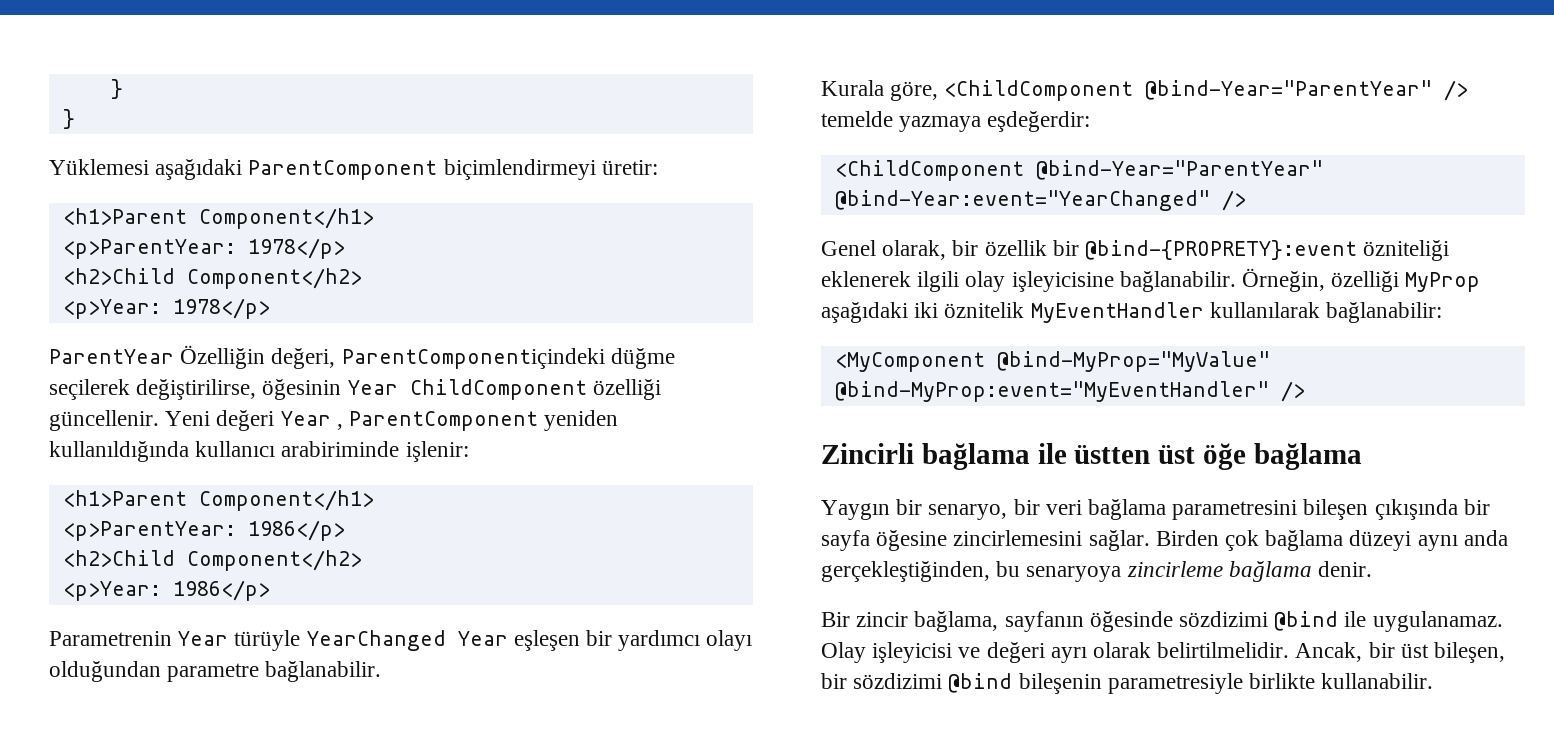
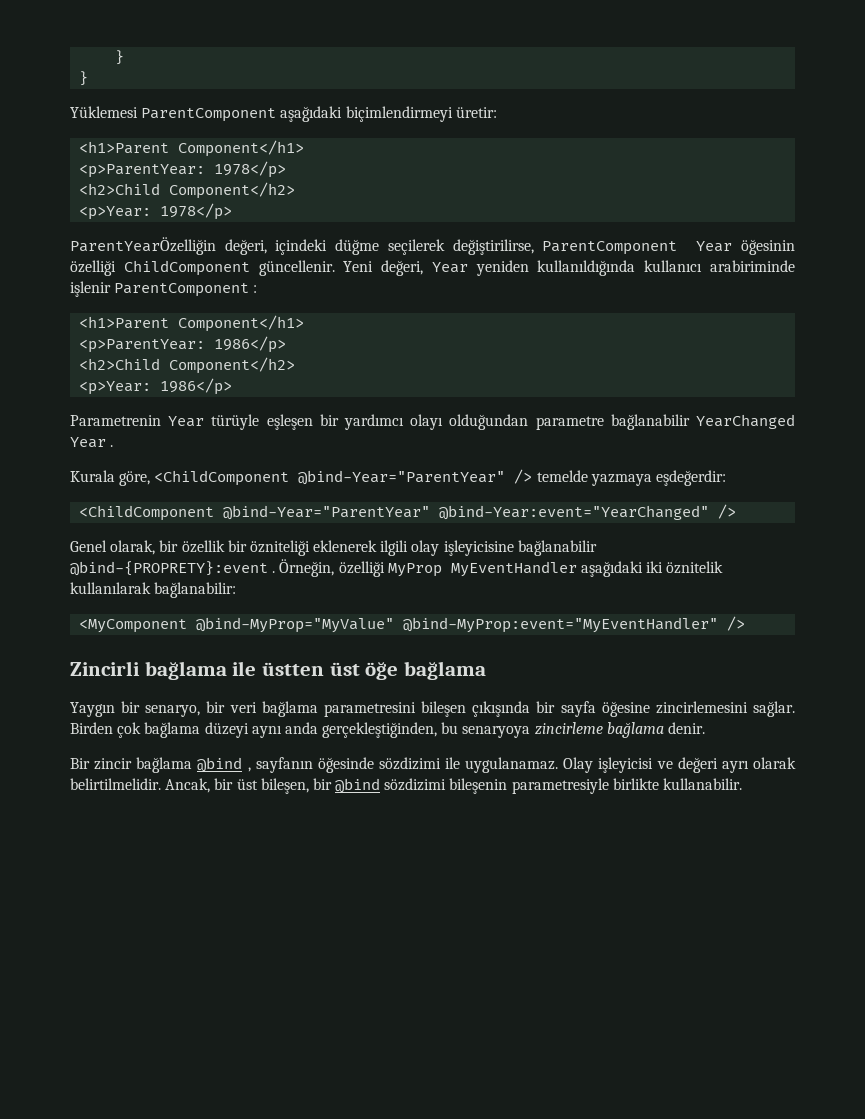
[155,159,438,180] aşağıdaki ParentComponent -> [141,106,343,122] ParentComponent aşağıdaki
[49,345,675,369] [49,379,661,400] [49,410,539,431] ParentYear Özelliğin değeri, ParentComponentiçindeki düğme seçilerek değiştirilirse, öğesinin Year ChildComponent özelliği güncellenir. Yeni değeri Year , ParentComponent -> [70,237,795,255] [70,260,468,276] ParentYearÖzelliğin değeri, içindeki düğme seçilerek değiştirilirse, ParentComponent Year öğesinin özelliği ChildComponent güncellenir. Yeni değeri, Year
[405,441,469,462] işlenir: -> [70,281,258,297] işlenir ParentComponent :
[306,630,508,651] YearChanged Year -> (260, 422) none
[265,661,382,682] bağlanabilir. -> [610,414,795,430] [70,437,114,448] bağlanabilir YearChanged Year .
[1085,240,1358,260] @bind-{PROPRETY}:event -> (247, 546) none
[1119,271,1236,292] bağlanabilir. -> [517,540,597,556] [70,561,276,576] bağlanabilir @bind-{PROPRETY}:event .
(1481, 282) none -> [450,561,577,577] MyEventHandler
[1030,302,1204,323] MyEventHandler -> (724, 567) none
[914,611,999,632] bağlama, -> [136,757,251,773] bağlama @bind ,
[1274,611,1339,631] @bind -> (441, 763) none
[853,673,1013,693] sözdizimi @bind -> [335,778,447,793] @bind sözdizimi

